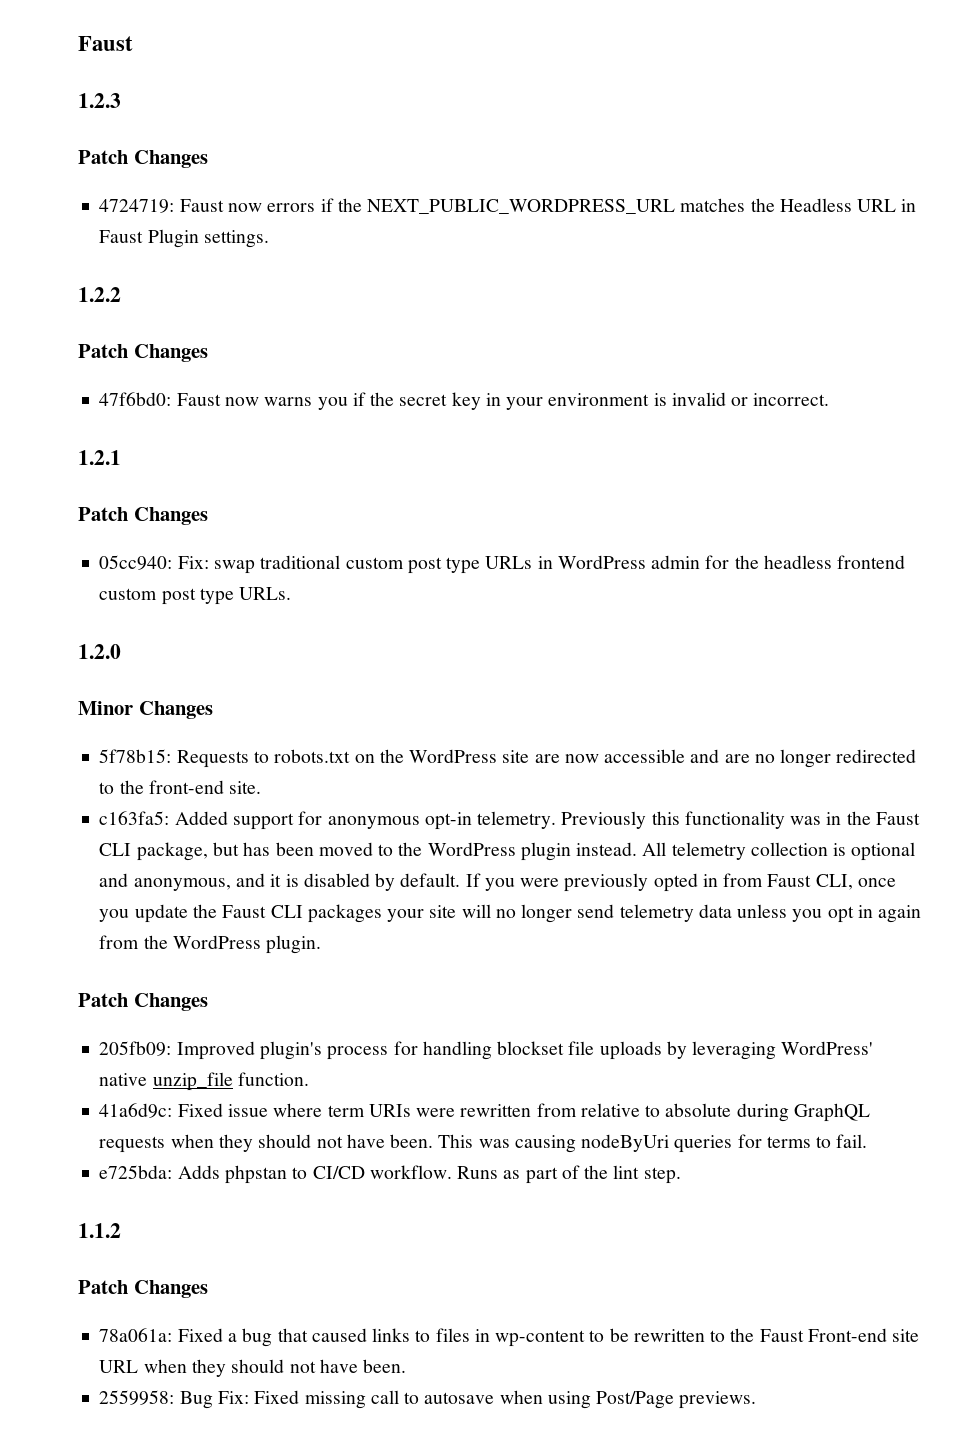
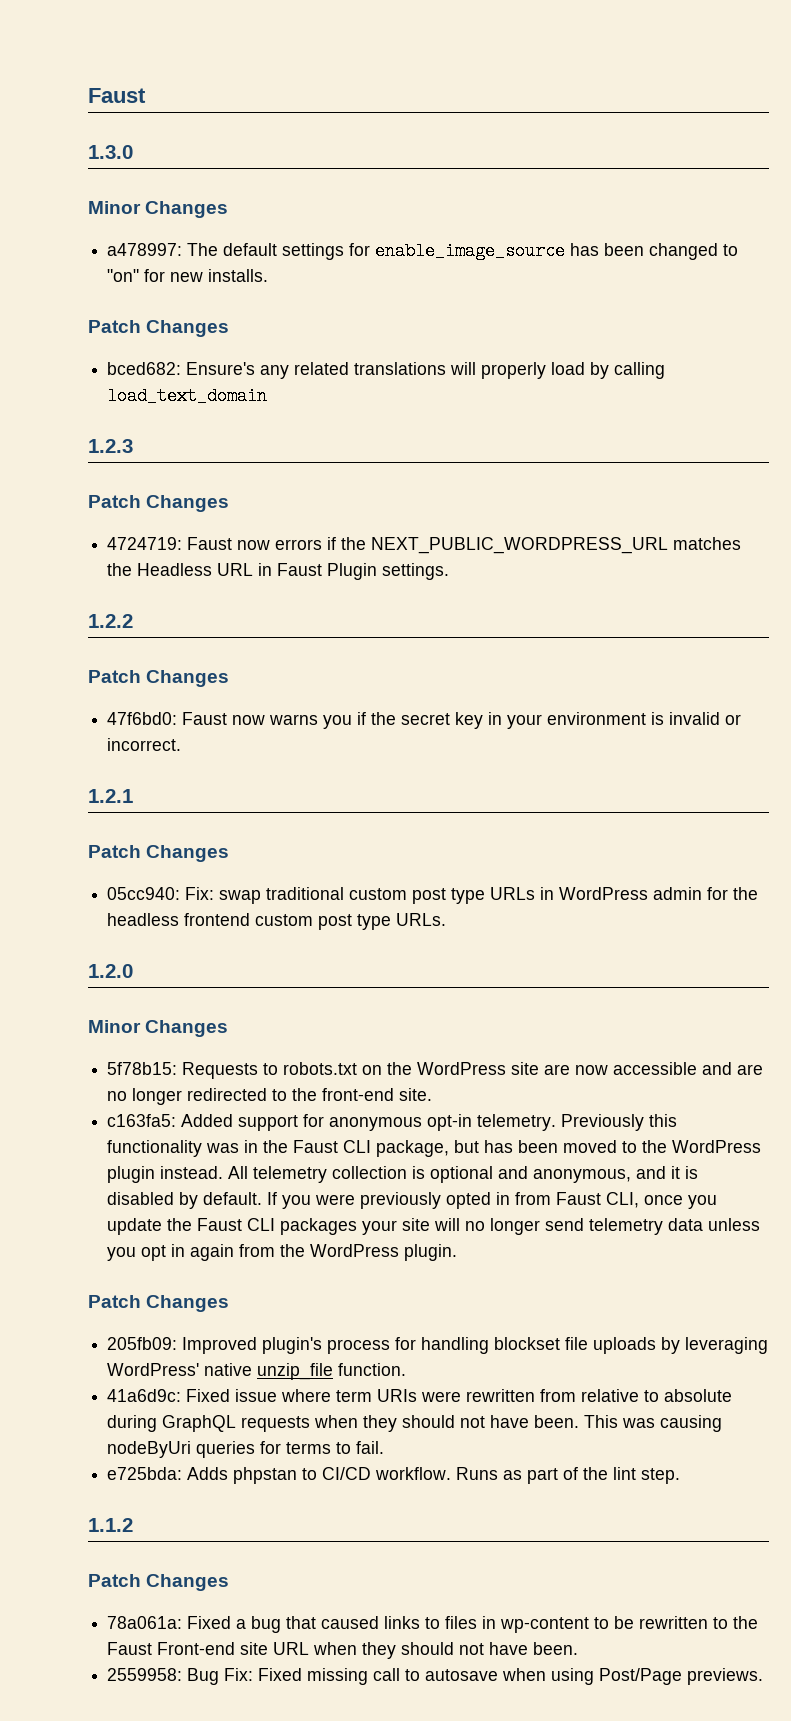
[78,36,133,51] Faust -> [88,88,146,103] [88,145,133,159] [88,201,229,218] [107,242,739,260] [107,269,269,282] [88,320,230,337] [107,362,666,379] [107,387,268,405] Faust // 1.3.0 // Minor Changes // a478997: The default settings for enable_image_source has been changed to "on" for new installs. // Patch Changes // bced682: Ensure's any related translations will properly load by calling load_text_domain

